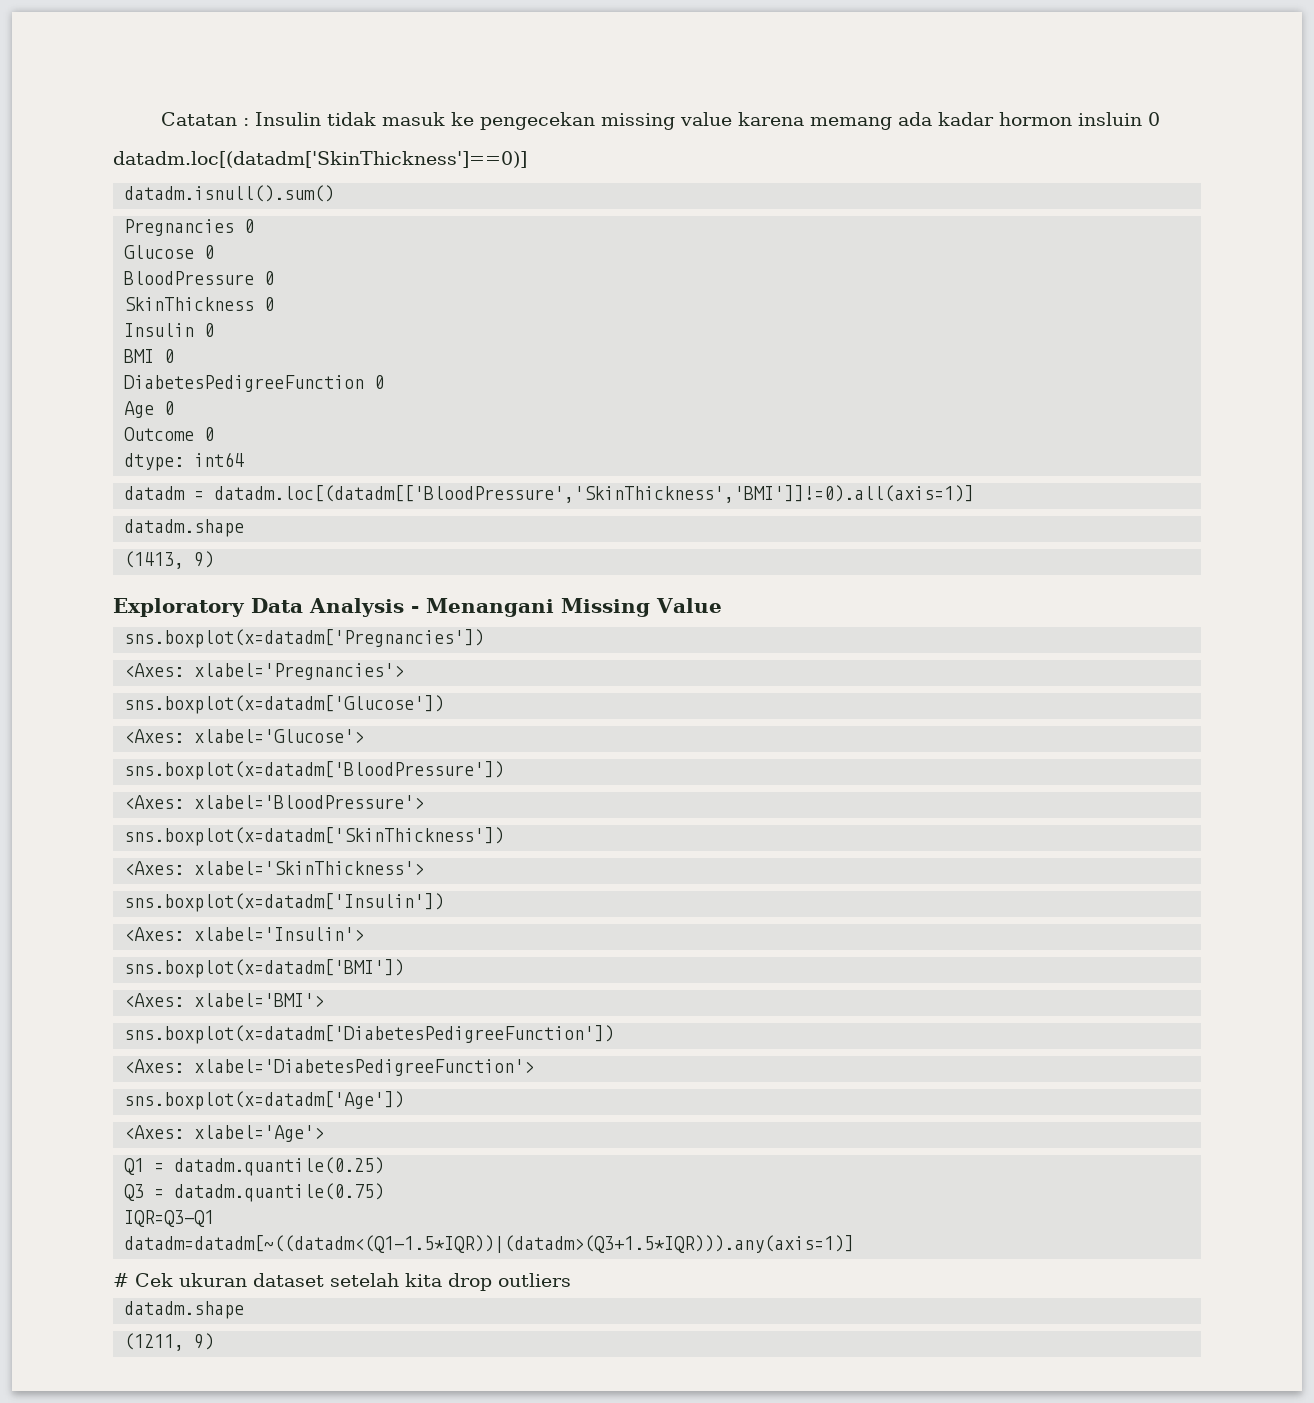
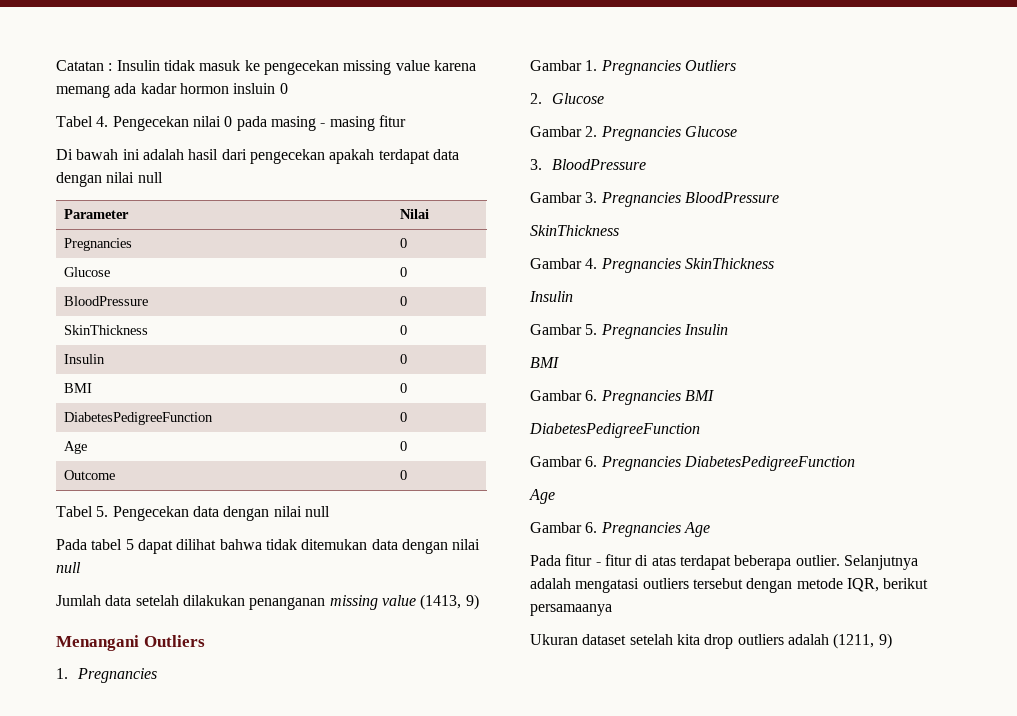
[113,151,527,168] [124,185,335,202] [124,219,255,236] [124,245,215,259] [124,271,275,285] [124,297,275,311] [124,323,215,337] [124,349,175,363] [124,375,385,392] [124,401,175,418] [124,427,215,441] [124,452,245,471] [124,485,975,503] [124,519,245,537] [124,551,215,569] [113,598,722,617] [124,629,485,648] [124,663,405,680] [124,695,445,714] [124,729,365,743] [124,761,505,780] [124,795,425,809] [124,827,505,846] [124,861,425,875] [124,893,445,912] [124,927,365,941] [124,959,405,978] [124,993,325,1007] [124,1025,615,1044] [124,1059,535,1076] [124,1091,405,1110] [124,1125,325,1142] [124,1157,385,1176] [124,1183,385,1202] [124,1210,215,1227] [124,1235,855,1253] [113,1273,247,1287] datadm.loc[(datadm['SkinThickness']==0)] // datadm.isnull().sum() // Pregnancies 0 // Glucose 0 // BloodPressure 0 // SkinThickness 0 // Insulin 0 // BMI 0 // DiabetesPedigreeFunction 0 // Age 0 // Outcome 0 // dtype: int64 // datadm = datadm.loc[(datadm[['BloodPressure','SkinThickness','BMI']]!=0).all(axis=1)] // datadm.shape // (1413, 9) // Exploratory Data Analysis - Menangani Missing Value // sns.boxplot(x=datadm['Pregnancies']) // <Axes: xlabel='Pregnancies'> // sns.boxplot(x=datadm['Glucose']) // <Axes: xlabel='Glucose'> // sns.boxplot(x=datadm['BloodPressure']) // <Axes: xlabel='BloodPressure'> // sns.boxplot(x=datadm['SkinThickness']) // <Axes: xlabel='SkinThickness'> // sns.boxplot(x=datadm['Insulin']) // <Axes: xlabel='Insulin'> // sns.boxplot(x=datadm['BMI']) // <Axes: xlabel='BMI'> // sns.boxplot(x=datadm['DiabetesPedigreeFunction']) // <Axes: xlabel='DiabetesPedigreeFunction'> // sns.boxplot(x=datadm['Age']) // <Axes: xlabel='Age'> // Q1 = datadm.quantile(0.25) // Q3 = datadm.quantile(0.75) // IQR=Q3-Q1 // datadm=datadm[~((datadm<(Q1-1.5*IQR))|(datadm>(Q3+1.5*IQR))).any(axis=1)] // # Cek ukuran -> [56,115,406,131] [56,149,459,164] [56,172,163,187] [63,209,129,219] [399,209,429,219] [63,238,132,251] [399,238,407,248] [63,267,110,277] [399,267,407,277] [63,296,148,306] [399,296,407,306] [63,325,148,335] [399,325,407,335] [63,354,105,364] [399,354,407,364] [63,383,92,393] [399,383,407,393] [63,412,213,425] [399,412,407,422] [63,441,87,454] [399,441,407,451] [63,470,115,480] [399,470,407,480] [56,506,330,521] [56,539,481,554] [56,562,81,573] [56,594,479,610] [56,635,205,651] [56,668,158,683] [530,60,736,75] [530,93,605,104] [530,126,737,141] [530,159,647,170] [530,192,779,207] [530,225,619,236] [530,258,774,273] [529,291,573,302] [530,324,728,339] [530,357,559,368] [530,390,714,405] [529,423,700,438] [530,456,855,471] [529,489,555,504] [530,522,710,537] [530,554,918,570] [530,578,929,593] [530,604,612,616] [530,634,578,645] Tabel 4. Pengecekan nilai 0 pada masing - masing fitur // Di bawah ini adalah hasil dari pengecekan apakah terdapat data dengan nilai null // Parameter | Nilai // Pregnancies | 0 // Glucose | 0 // BloodPressure | 0 // SkinThickness | 0 // Insulin | 0 // BMI | 0 // DiabetesPedigreeFunction | 0 // Age | 0 // Outcome | 0 // Tabel 5. Pengecekan data dengan nilai null // Pada tabel 5 dapat dilihat bahwa tidak ditemukan data dengan nilai null // Jumlah data setelah dilakukan penanganan missing value (1413, 9) // Menangani Outliers // 1. Pregnancies // Gambar 1. Pregnancies Outliers // 2. Glucose // Gambar 2. Pregnancies Glucose // 3. BloodPressure // Gambar 3. Pregnancies BloodPressure // SkinThickness // Gambar 4. Pregnancies SkinThickness // Insulin // Gambar 5. Pregnancies Insulin // BMI // Gambar 6. Pregnancies BMI // DiabetesPedigreeFunction // Gambar 6. Pregnancies DiabetesPedigreeFunction // Age // Gambar 6. Pregnancies Age // Pada fitur - fitur di atas terdapat beberapa outlier. Selanjutnya adalah mengatasi outliers tersebut dengan metode IQR, berikut persamaanya // Ukuran
[124,1301,245,1319] // datadm.shape // -> [787,634,829,645] adalah

